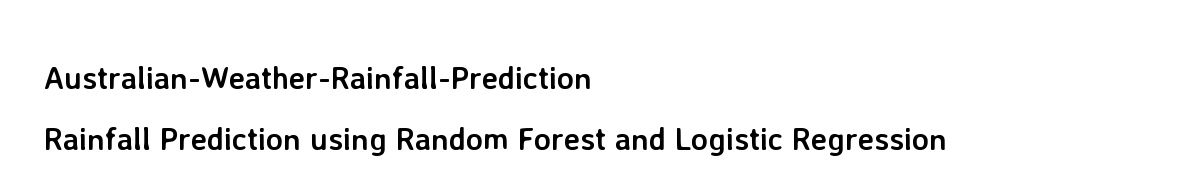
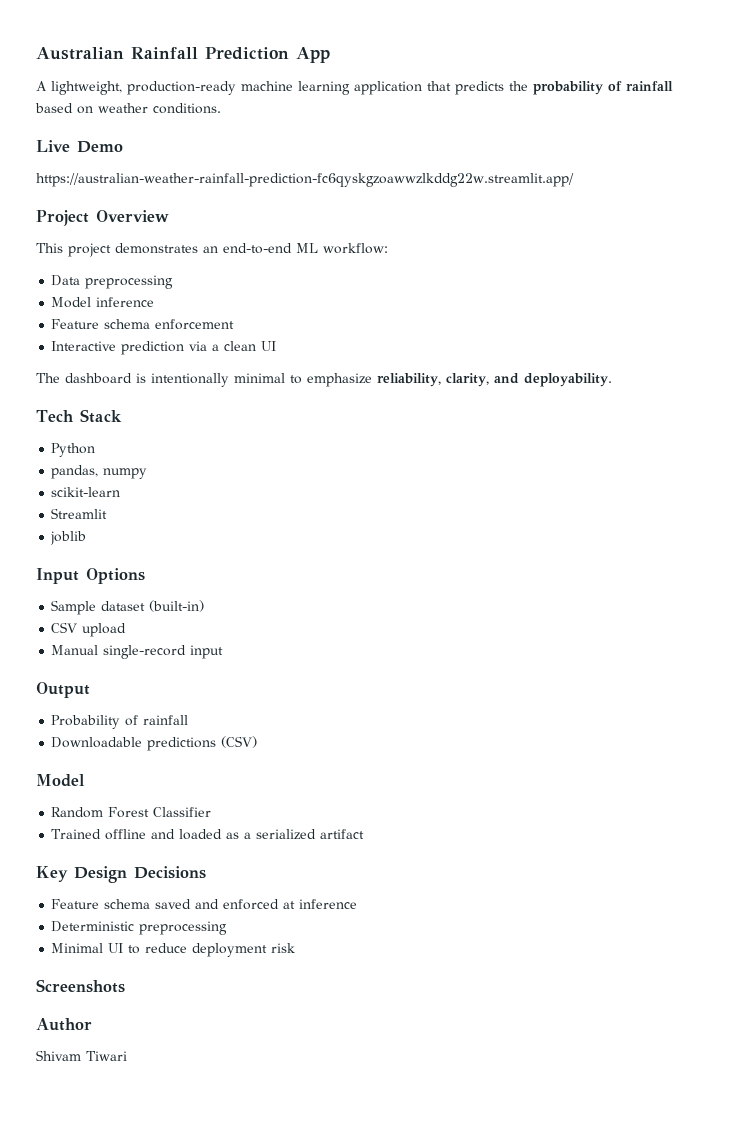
[44,66,592,89] Australian-Weather-Rainfall-Prediction // -> [36,47,124,60] Australian
[310,127,947,156] using Random Forest and Logistic Regression -> [296,47,330,63] [36,81,673,95] [35,103,221,114] [36,140,123,153] [36,173,574,187] [36,210,169,226] [36,243,388,257] [51,275,174,289] [51,297,155,308] [51,319,235,330] [51,341,277,355] [36,373,612,387] [36,409,122,423] [51,443,96,457] [51,465,148,479] [51,487,121,497] [51,508,108,519] [50,531,87,545] [36,568,145,584] [51,600,205,615] [51,622,127,637] [51,645,224,659] [36,682,90,698] [51,715,189,729] [51,736,258,751] [36,774,85,787] [51,807,212,818] [51,829,365,840] [36,866,206,883] [51,899,358,910] [51,921,228,935] [51,943,296,957] [36,979,125,993] [36,1018,92,1031] [36,1050,127,1061] App // A lightweight, production-ready machine learning application that predicts the probability of rainfall based on weather conditions. // Live Demo // https://australian-weather-rainfall-prediction-fc6qyskgzoawwzlkddg22w.streamlit.app/ // Project Overview // This project demonstrates an end-to-end ML workflow: // Data preprocessing // Model inference // Feature schema enforcement // Interactive prediction via a clean UI // The dashboard is intentionally minimal to emphasize reliability, clarity, and deployability. // Tech Stack // Python // pandas, numpy // scikit-learn // Streamlit // joblib // Input Options // Sample dataset (built-in) // CSV upload // Manual single-record input // Output // Probability of rainfall // Downloadable predictions (CSV) // Model // Random Forest Classifier // Trained offline and loaded as a serialized artifact // Key Design Decisions // Feature schema saved and enforced at inference // Deterministic preprocessing // Minimal UI to reduce deployment risk // Screenshots // Author // Shivam Tiwari

